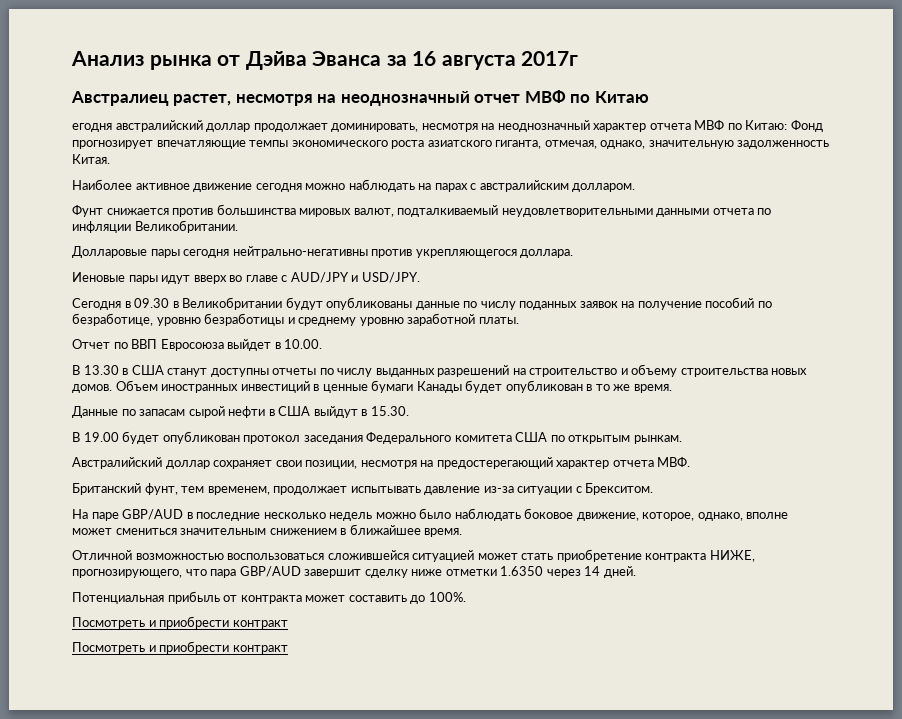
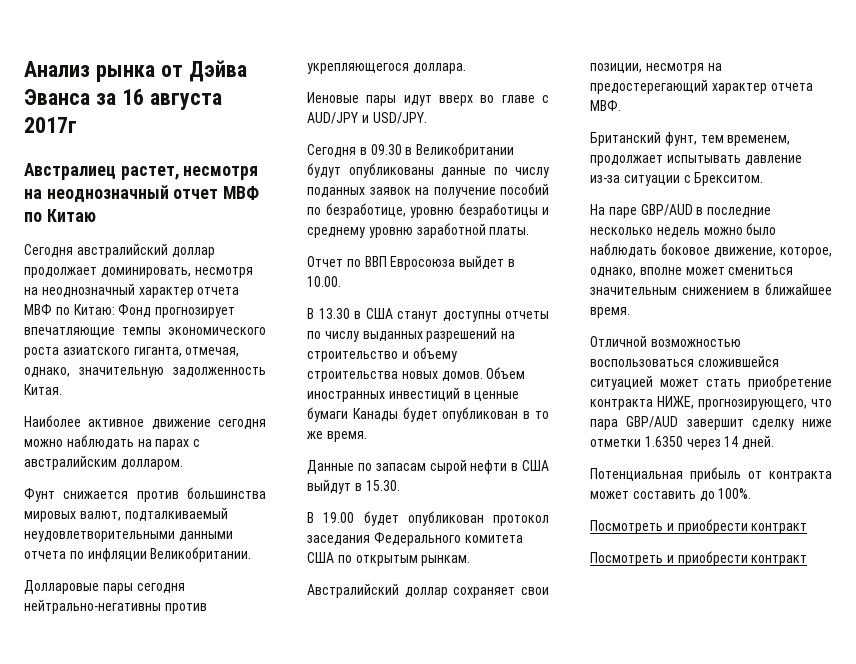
[72,123,112,132] егодня -> [24,244,73,257] Cегодня

